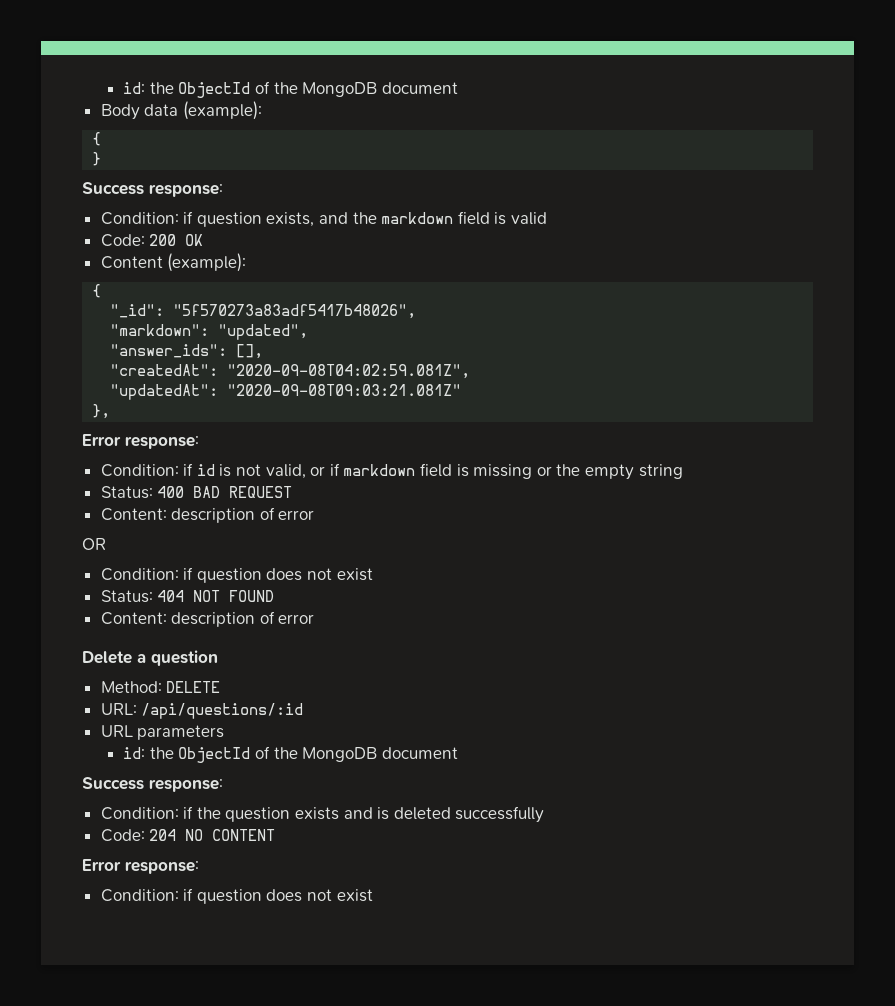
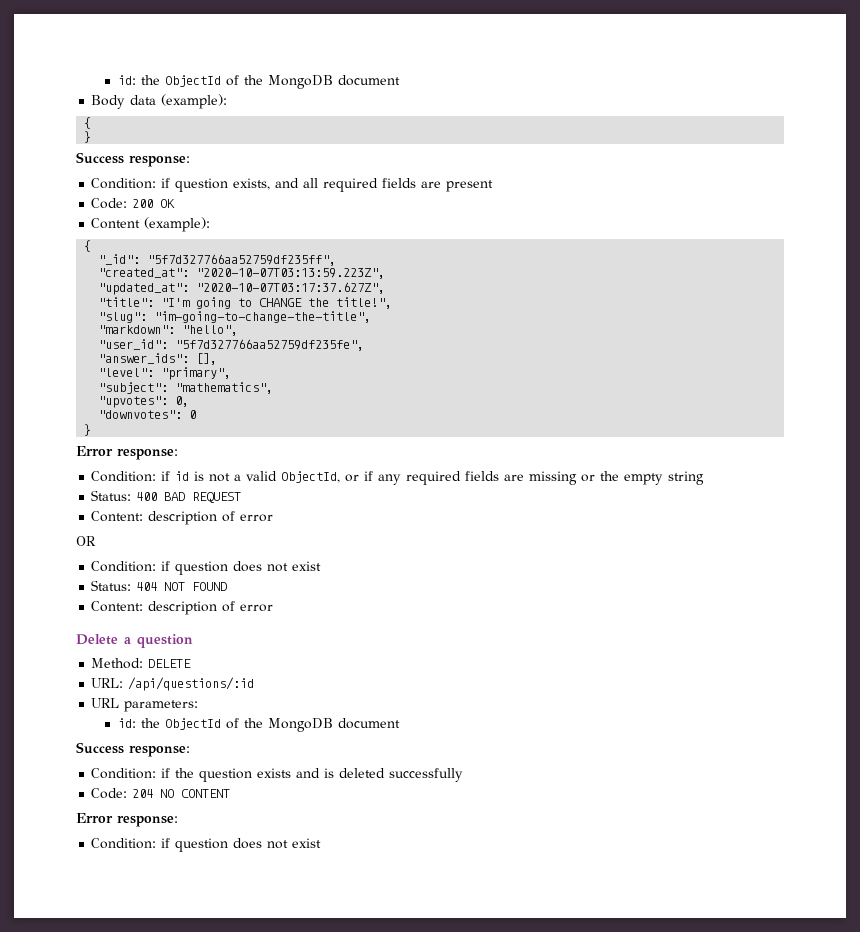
[352,211,548,225] the markdown field is valid -> [303,178,494,192] all required fields are present
[173,304,417,319] [110,324,309,340] [110,344,264,359] [110,364,471,379] [110,384,462,400] [92,404,111,419] "5f570273a83adf5417b48026", // "markdown": "updated", // "answer_ids": [], // "createdAt": "2020-09-08T04:02:59.081Z", // "updatedAt": "2020-09-08T09:03:21.081Z" // }, -> [147,254,337,266] [98,268,386,279] [98,282,386,295] [98,297,393,309] [98,311,372,323] [98,325,239,336] [98,339,365,351] [98,353,218,365] [98,367,232,380] [98,382,274,394] [98,396,190,408] [98,410,197,419] [84,424,92,436] "5f7d327766aa52759df235ff", // "created_at": "2020-10-07T03:13:59.223Z", // "updated_at": "2020-10-07T03:17:37.627Z", // "title": "I'm going to CHANGE the title!", // "slug": "im-going-to-change-the-title", // "markdown": "hello", // "user_id": "5f7d327766aa52759df235fe", // "answer_ids": [], // "level": "primary", // "subject": "mathematics", // "upvotes": 0, // "downvotes": 0 // }
[265,463,469,479] valid, or if markdown field is -> [234,471,525,485] a valid ObjectId, or if any required fields are
[137,725,225,740] parameters -> [124,700,199,712] parameters:

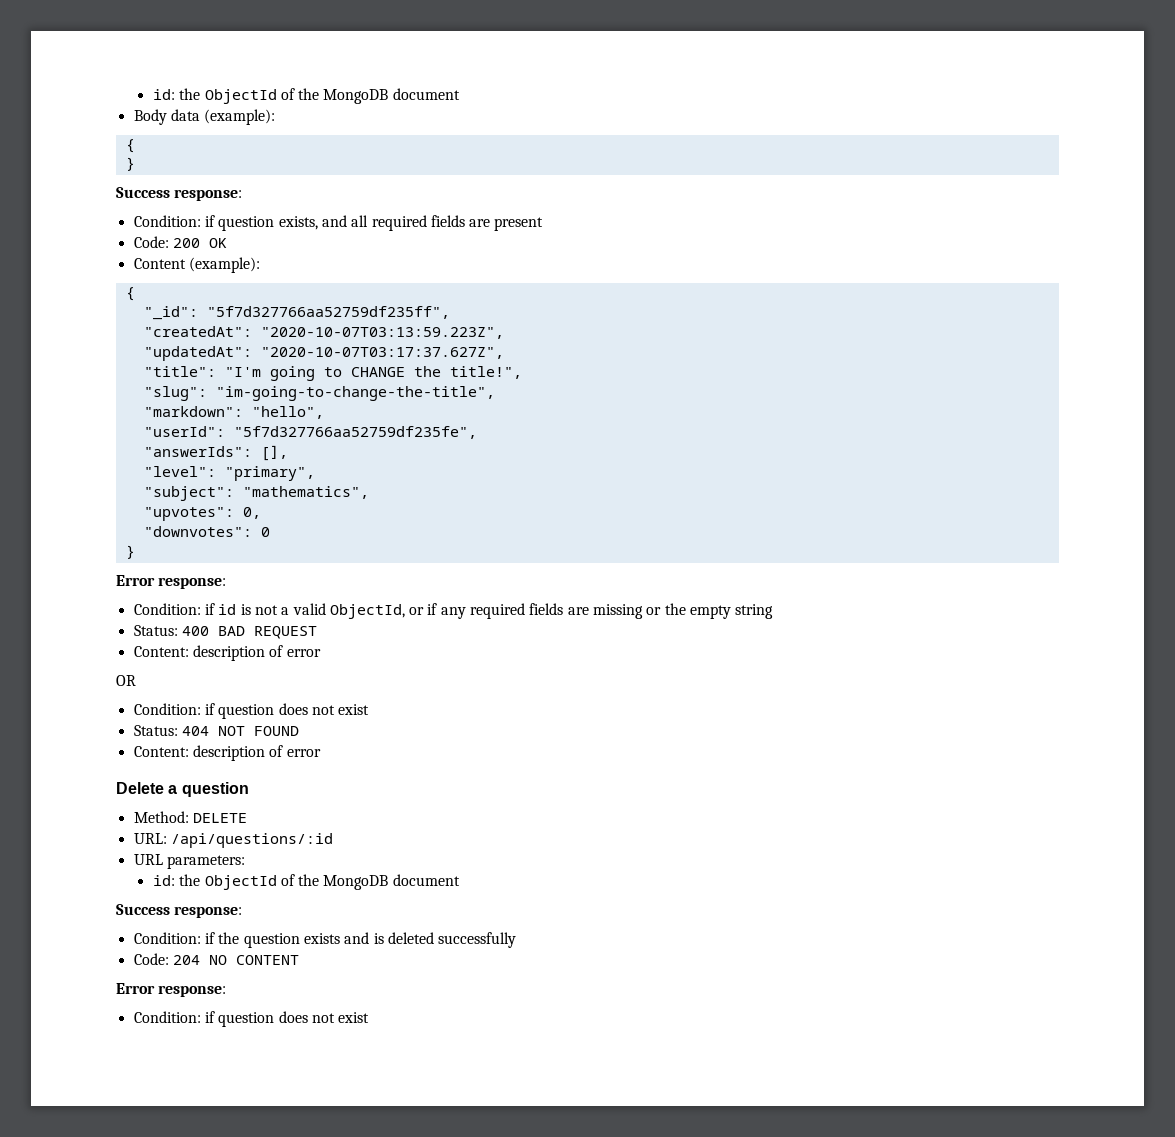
[98,268,190,278] "created_at": -> [143,326,252,337] "createdAt":
[98,283,190,295] "updated_at": -> [143,346,252,361] "updatedAt":
[98,339,169,350] "user_id": -> [143,426,225,437] "userId":
[98,353,190,364] "answer_ids": -> [143,446,252,457] "answerIds":

